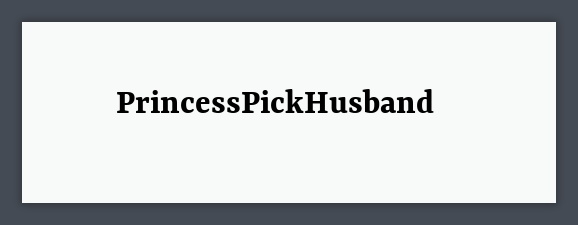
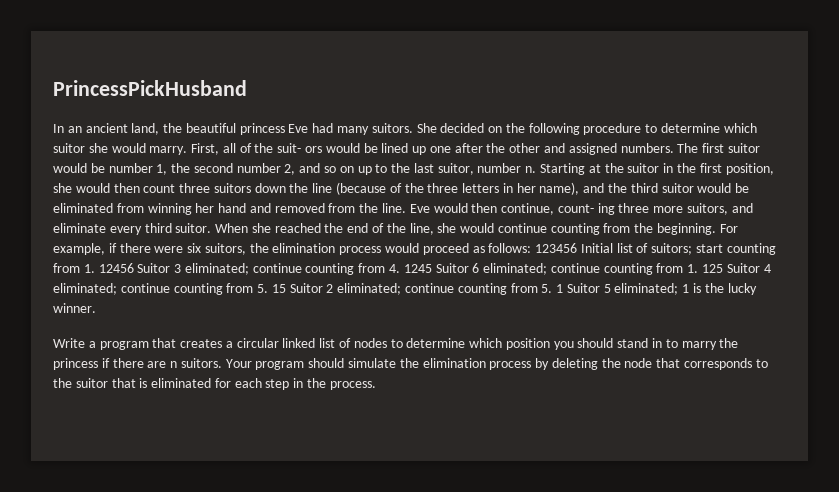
(434, 101) none -> [53,123,757,135] [53,143,760,155] [53,163,774,175] [53,182,750,195] [53,203,753,215] [53,223,738,235] [53,243,776,255] [53,263,771,275] [53,283,757,295] [53,303,96,313] [53,338,739,350] [53,358,768,370] [53,378,376,390] // In an ancient land, the beautiful princess Eve had many suitors. She decided on the following procedure to determine which suitor she would marry. First, all of the suit- ors would be lined up one after the other and assigned numbers. The first suitor would be number 1, the second number 2, and so on up to the last suitor, number n. Starting at the suitor in the first position, she would then count three suitors down the line (because of the three letters in her name), and the third suitor would be eliminated from winning her hand and removed from the line. Eve would then continue, count- ing three more suitors, and eliminate every third suitor. When she reached the end of the line, she would continue counting from the beginning. For example, if there were six suitors, the elimination process would proceed as follows: 123456 Initial list of suitors; start counting from 1. 12456 Suitor 3 eliminated; continue counting from 4. 1245 Suitor 6 eliminated; continue counting from 1. 125 Suitor 4 eliminated; continue counting from 5. 15 Suitor 2 eliminated; continue counting from 5. 1 Suitor 5 eliminated; 1 is the lucky winner. // Write a program that creates a circular linked list of nodes to determine which position you should stand in to marry the princess if there are n suitors. Your program should simulate the elimination process by deleting the node that corresponds to the suitor that is eliminated for each step in the process.

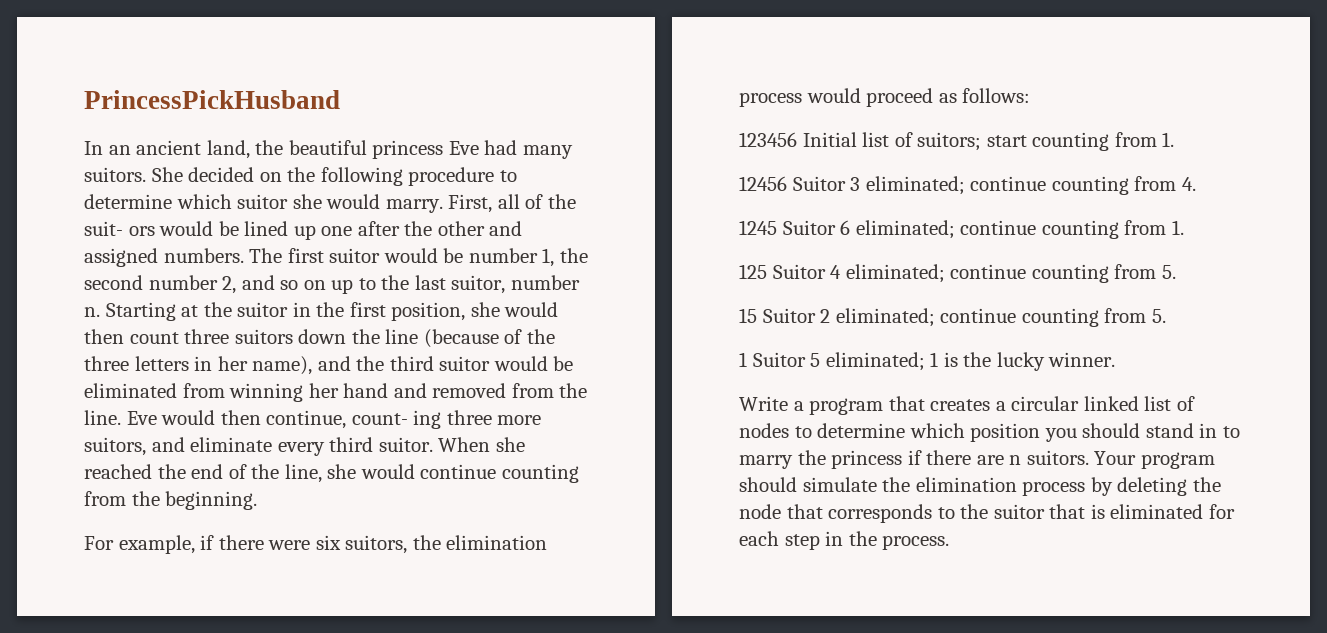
(717, 229) none -> (258, 500) //
(532, 248) none -> (1031, 95) //
(95, 268) none -> (1175, 139) //
(401, 268) none -> (1196, 184) //
(699, 268) none -> (1184, 227) //
(269, 288) none -> (1176, 272) //
(553, 288) none -> (1166, 316) //

